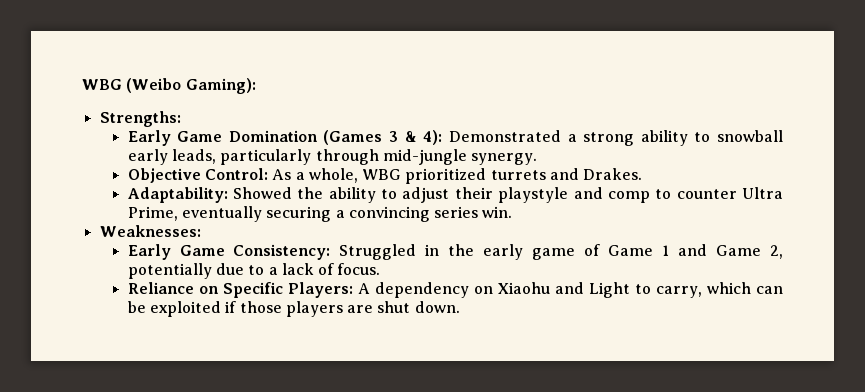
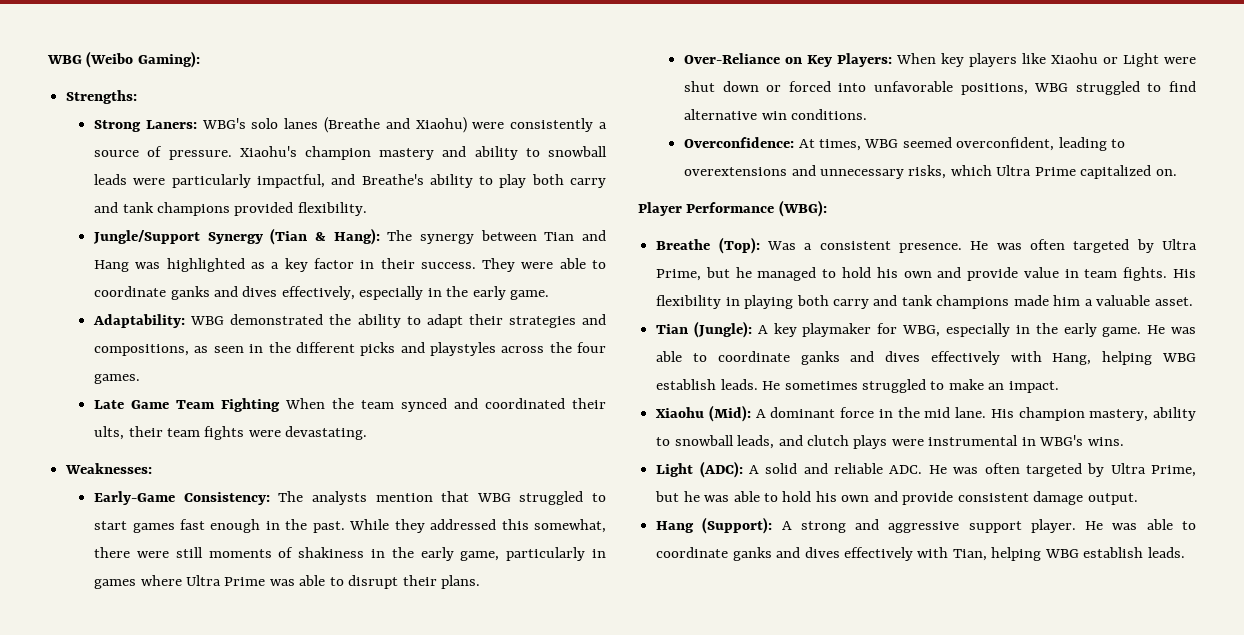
[127,130,783,146] [127,149,538,165] [127,168,643,184] Early Game Domination (Games 3 & 4): Demonstrated a strong ability to snowball early leads, particularly through mid-jungle synergy. // Objective Control: As a whole, WBG prioritized turrets and Drakes. -> [94,117,608,133] [94,146,607,160] [94,174,607,188] [94,202,367,216] [93,228,607,245] [94,258,607,272] [94,286,550,300] Strong Laners: WBG's solo lanes (Breathe and Xiaohu) were consistently a source of pressure. Xiaohu's champion mastery and ability to snowball leads were particularly impactful, and Breathe's ability to play both carry and tank champions provided flexibility. // Jungle/Support Synergy (Tian & Hang): The synergy between Tian and Hang was highlighted as a key factor in their success. They were able to coordinate ganks and dives effectively, especially in the early game.
[232,187,292,199] Showed -> [190,314,324,325] WBG demonstrated
[402,187,783,203] [127,206,513,222] [99,225,201,237] [127,244,783,260] [127,263,381,279] [127,282,783,298] [127,301,460,317] adjust their playstyle and comp to counter Ultra Prime, eventually securing a convincing series win. // Weaknesses: // Early Game Consistency: Struggled in the early game of Game 1 and Game 2, potentially due to a lack of focus. // Reliance on Specific Players: A dependency on Xiaohu and Light to carry, which can be exploited if those players are shut down. -> [426,314,607,328] [94,342,606,356] [94,374,141,384] [94,398,606,412] [94,426,368,440] [65,463,153,474] [94,491,606,505] [94,519,606,533] [94,547,606,561] [94,575,481,589] [684,53,1196,67] [684,81,1196,95] [684,109,868,120] [684,137,1126,151] [684,165,1177,179] [638,200,827,217] [656,237,1197,254] [656,267,1196,281] [656,295,1193,309] [656,321,1197,338] [656,351,1196,365] [656,379,1059,393] [655,405,1196,422] [656,435,1124,449] [656,461,1197,478] [655,491,1138,505] [656,517,1196,534] [656,547,1185,561] adapt their strategies and compositions, as seen in the different picks and playstyles across the four games. // Late Game Team Fighting When the team synced and coordinated their ults, their team fights were devastating. // Weaknesses: // Early-Game Consistency: The analysts mention that WBG struggled to start games fast enough in the past. While they addressed this somewhat, there were still moments of shakiness in the early game, particularly in games where Ultra Prime was able to disrupt their plans. // Over-Reliance on Key Players: When key players like Xiaohu or Light were shut down or forced into unfavorable positions, WBG struggled to find alternative win conditions. // Overconfidence: At times, WBG seemed overconfident, leading to overextensions and unnecessary risks, which Ultra Prime capitalized on. // Player Performance (WBG): // Breathe (Top): Was a consistent presence. He was often targeted by Ultra Prime, but he managed to hold his own and provide value in team fights. His flexibility in playing both carry and tank champions made him a valuable asset. // Tian (Jungle): A key playmaker for WBG, especially in the early game. He was able to coordinate ganks and dives effectively with Hang, helping WBG establish leads. He sometimes struggled to make an impact. // Xiaohu (Mid): A dominant force in the mid lane. His champion mastery, ability to snowball leads, and clutch plays were instrumental in WBG's wins. // Light (ADC): A solid and reliable ADC. He was often targeted by Ultra Prime, but he was able to hold his own and provide consistent damage output. // Hang (Support): A strong and aggressive support player. He was able to coordinate ganks and dives effectively with Tian, helping WBG establish leads.

